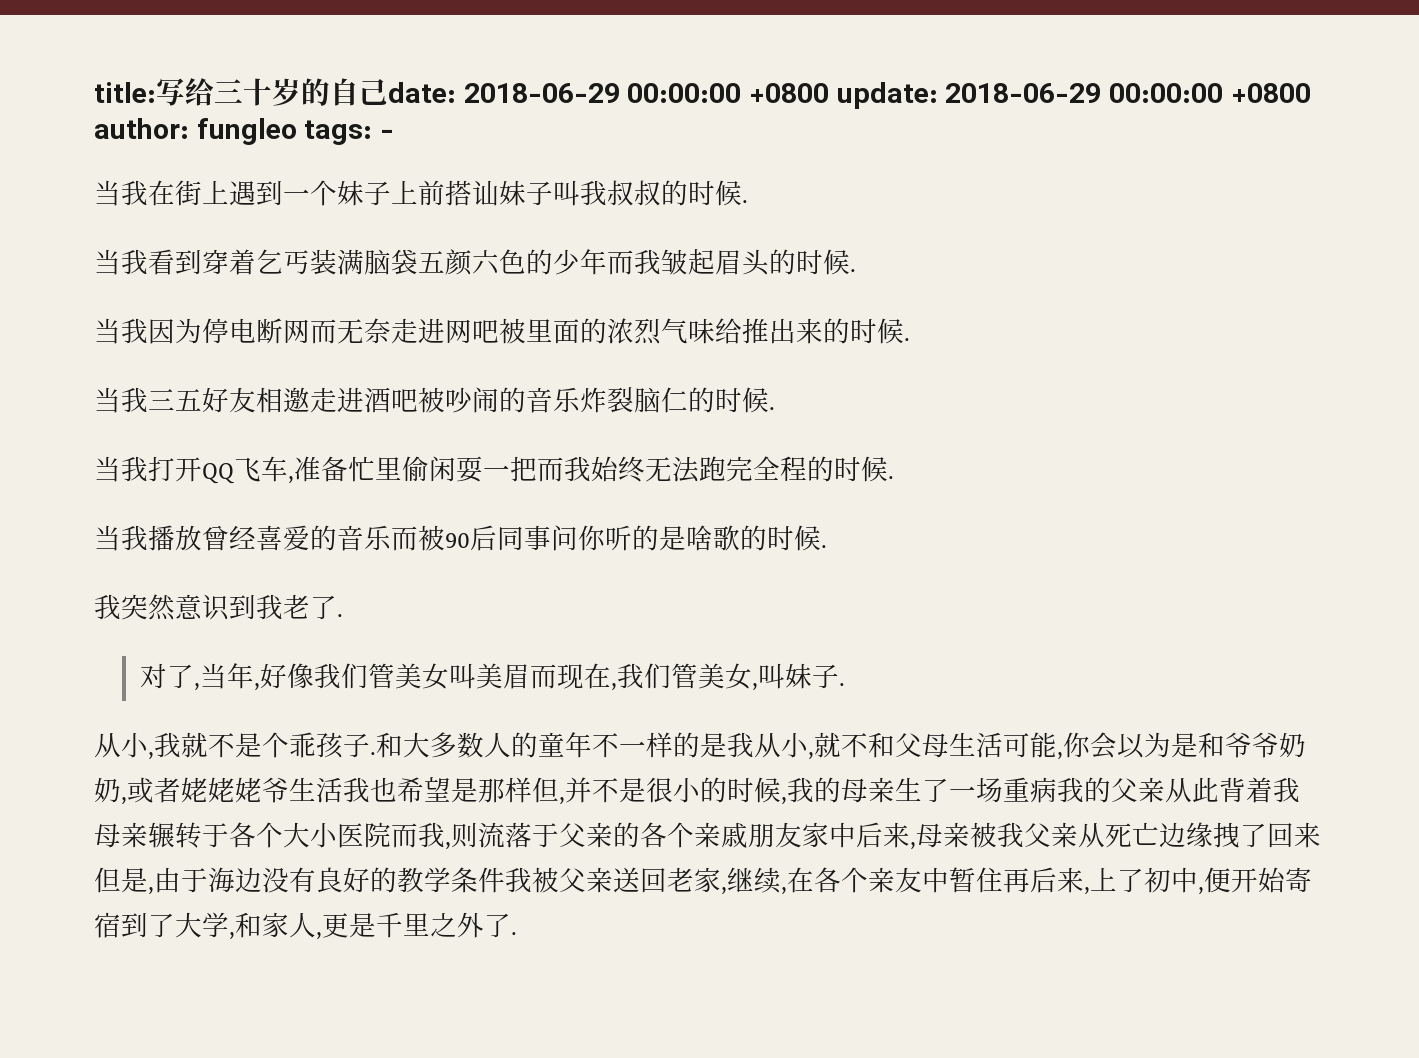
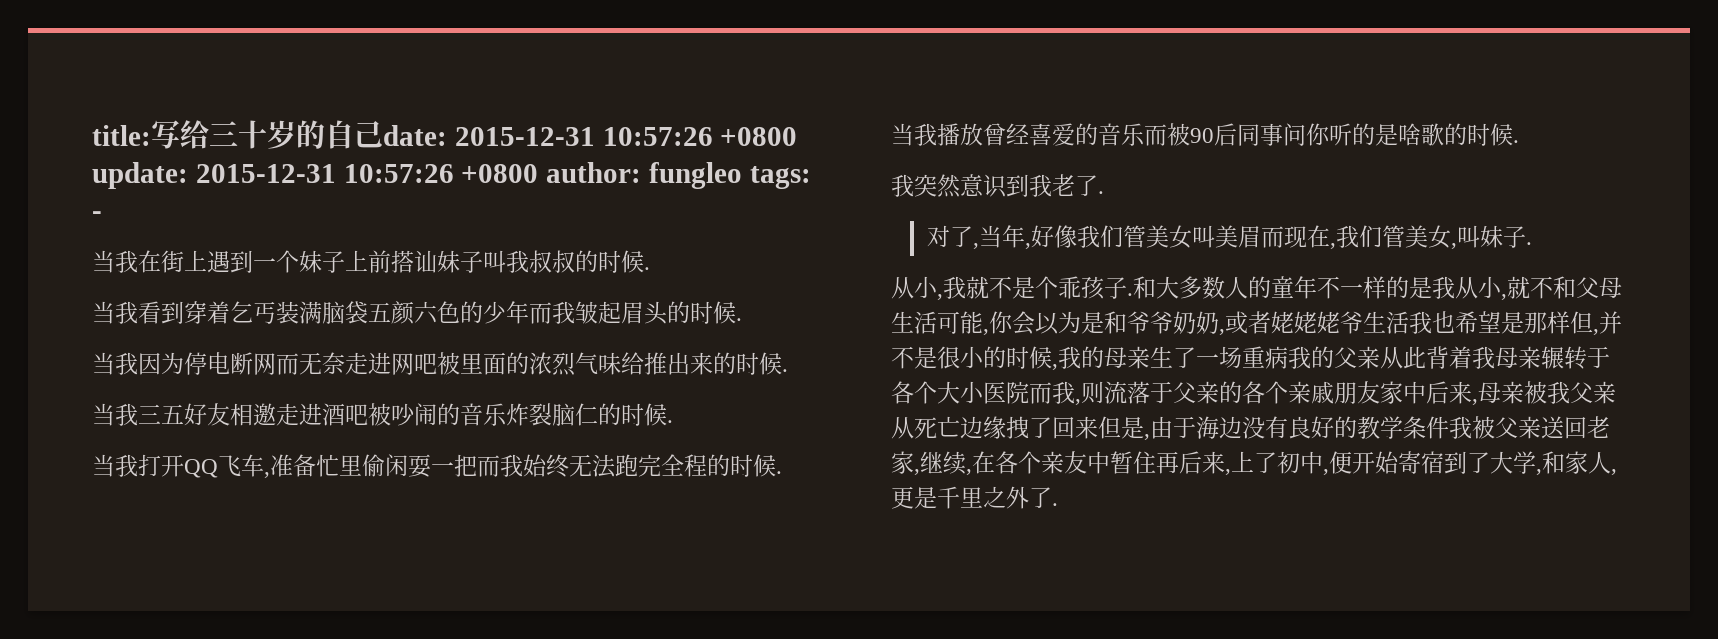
[463,82,1224,109] 2018-06-29 00:00:00 +0800 update: 2018-06-29 00:00:00 -> [454,127,798,146] [92,162,454,189] 2015-12-31 10:57:26 +0800 update: 2015-12-31 10:57:26

